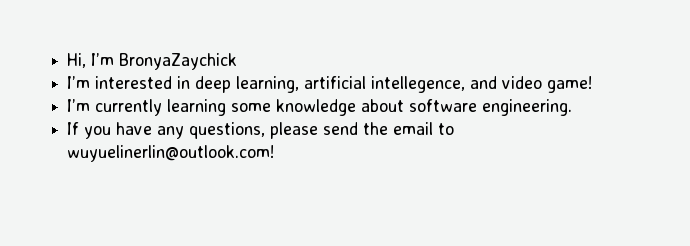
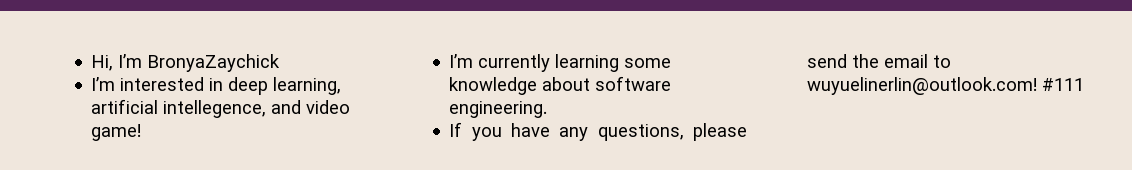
(275, 153) none -> [1042,78,1085,91] #111

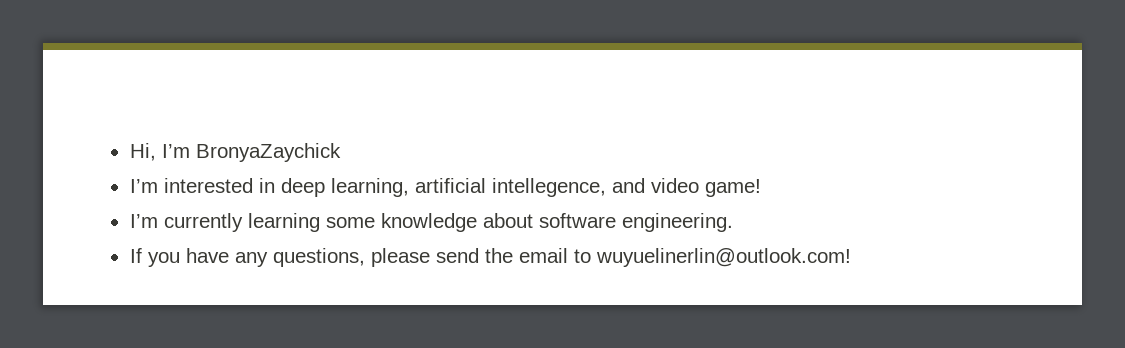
[1042,78,1085,91] #111 -> (851, 257) none

